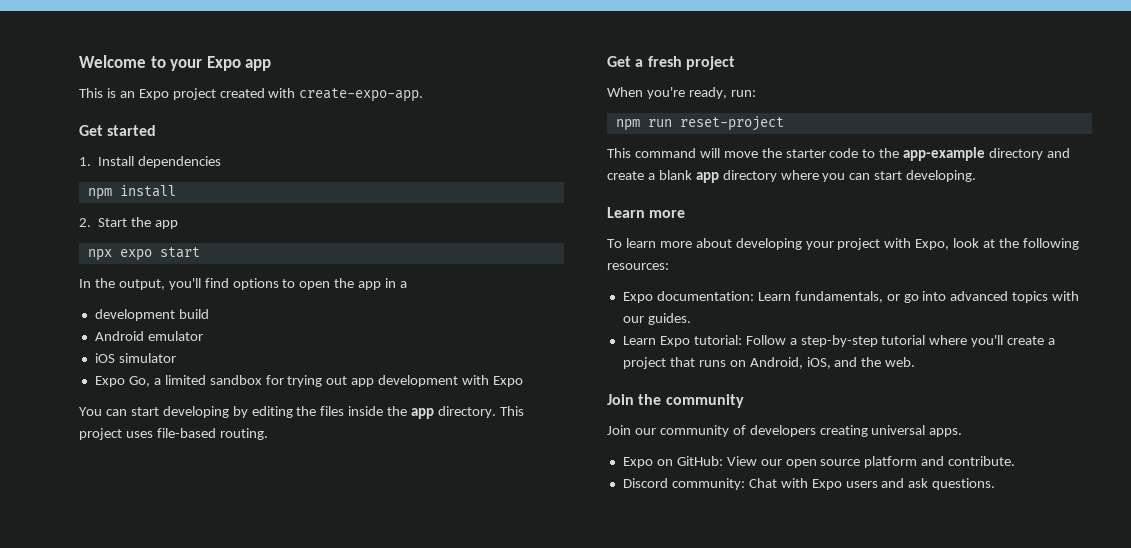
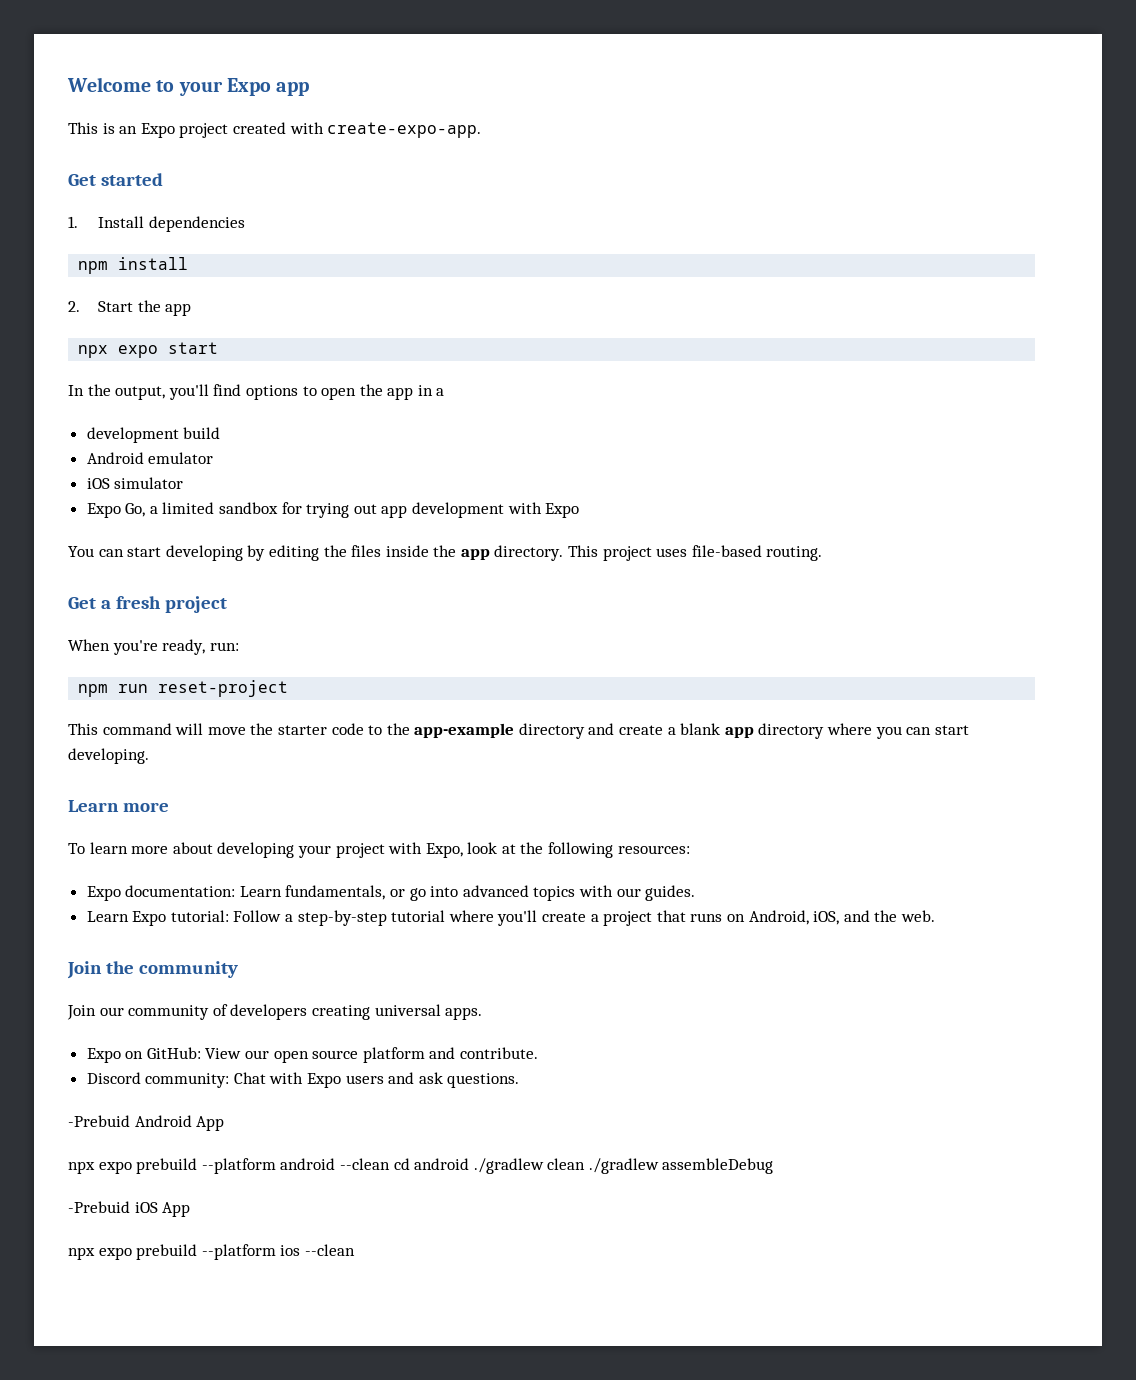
(996, 484) none -> [68,1115,225,1131] [68,1158,774,1174] [68,1201,191,1217] [68,1244,355,1260] // -Prebuid Android App // npx expo prebuild --platform android --clean cd android ./gradlew clean ./gradlew assembleDebug // -Prebuid iOS App // npx expo prebuild --platform ios --clean

